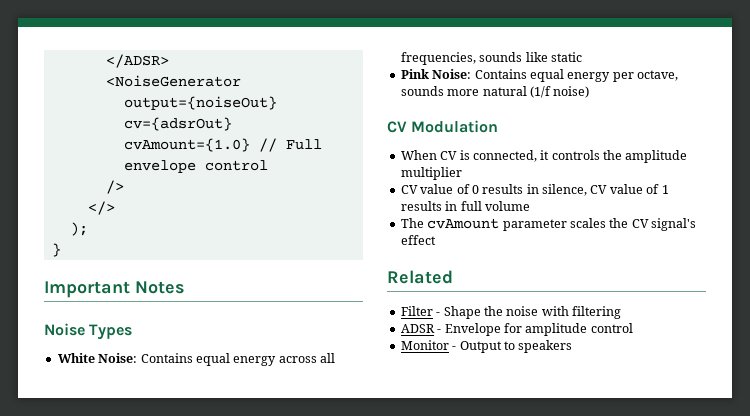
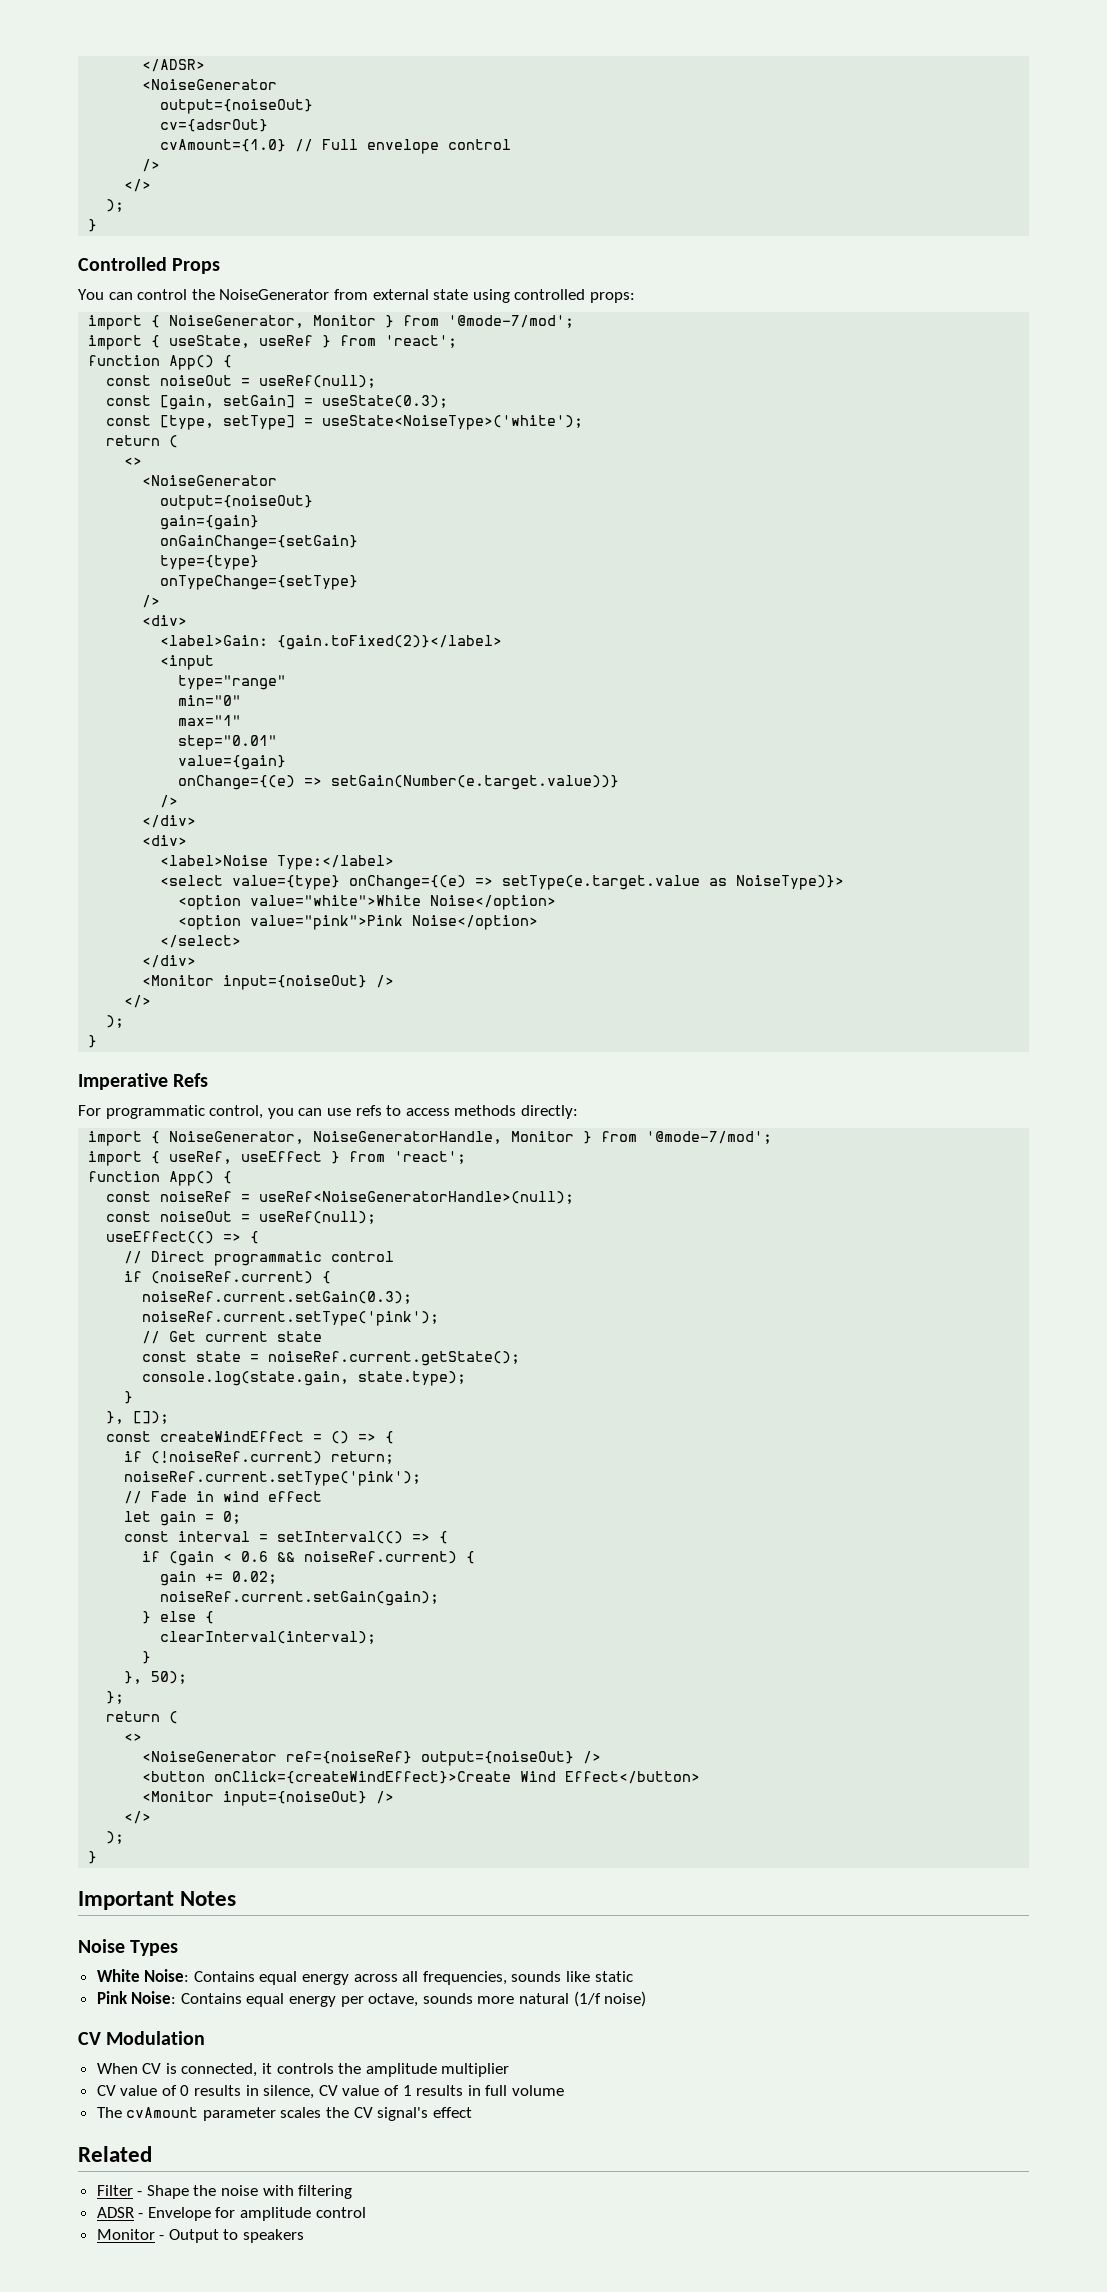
(61, 250) none -> [78,257,221,274] [78,289,635,303] [88,315,575,330] [88,335,458,350] [88,355,233,370] [106,375,377,388] [106,395,449,410] [106,415,584,430] [106,435,179,448] [124,457,143,466] [142,475,278,486] [160,495,314,510] [160,515,260,530] [160,535,359,550] [160,555,260,570] [160,575,359,590] [142,595,161,608] [142,615,188,626] [160,635,503,650] [160,655,215,670] [178,675,287,690] [178,695,242,706] [178,715,242,726] [178,735,278,750] [178,755,287,770] [178,775,620,790] [160,795,179,808] [142,815,197,828] [142,835,188,846] [160,855,395,870] [160,875,845,890] [178,895,557,910] [178,915,539,930] [160,935,242,948] [142,955,197,968] [142,975,395,990] [124,995,152,1008] [106,1015,125,1028] [88,1035,98,1048] [78,1073,209,1090] [78,1105,578,1119] [88,1131,773,1146] [88,1151,467,1166] [88,1171,233,1186] [106,1191,575,1204] [106,1211,377,1224] [106,1231,260,1244] [124,1251,395,1266] [124,1271,332,1284] [142,1291,413,1304] [142,1311,440,1326] [142,1331,323,1344] [142,1351,521,1366] [142,1371,467,1386] [124,1391,134,1404] [106,1411,170,1424] [106,1431,395,1444] [124,1451,395,1464] [124,1471,422,1486] [124,1491,323,1504] [124,1511,242,1526] [124,1531,449,1544] [142,1551,476,1566] [160,1571,278,1586] [160,1591,440,1606] [142,1611,215,1624] [160,1631,377,1644] [142,1651,152,1664] [124,1671,188,1684] [106,1691,125,1704] [106,1711,179,1724] [124,1733,143,1742] [142,1751,602,1766] [142,1771,701,1784] [142,1791,395,1806] [124,1811,152,1824] [106,1831,125,1844] [88,1851,98,1864] // Controlled Props // You can control the NoiseGenerator from external state using controlled props: // import { NoiseGenerator, Monitor } from '@mode-7/mod'; // import { useState, useRef } from 'react'; // function App() { // const noiseOut = useRef(null); // const [gain, setGain] = useState(0.3); // const [type, setType] = useState<NoiseType>('white'); // return ( // <> // <NoiseGenerator // output={noiseOut} // gain={gain} // onGainChange={setGain} // type={type} // onTypeChange={setType} // /> // <div> // <label>Gain: {gain.toFixed(2)}</label> // <input // type="range" // min="0" // max="1" // step="0.01" // value={gain} // onChange={(e) => setGain(Number(e.target.value))} // /> // </div> // <div> // <label>Noise Type:</label> // <select value={type} onChange={(e) => setType(e.target.value as NoiseType)}> // <option value="white">White Noise</option> // <option value="pink">Pink Noise</option> // </select> // </div> // <Monitor input={noiseOut} /> // </> // ); // } // Imperative Refs // For programmatic control, you can use refs to access methods directly: // import { NoiseGenerator, NoiseGeneratorHandle, Monitor } from '@mode-7/mod'; // import { useRef, useEffect } from 'react'; // function App() { // const noiseRef = useRef<NoiseGeneratorHandle>(null); // const noiseOut = useRef(null); // useEffect(() => { // // Direct programmatic control // if (noiseRef.current) { // noiseRef.current.setGain(0.3); // noiseRef.current.setType('pink'); // // Get current state // const state = noiseRef.current.getState(); // console.log(state.gain, state.type); // } // }, []); // const createWindEffect = () => { // if (!noiseRef.current) return; // noiseRef.current.setType('pink'); // // Fade in wind effect // let gain = 0; // const interval = setInterval(() => { // if (gain < 0.6 && noiseRef.current) { // gain += 0.02; // noiseRef.current.setGain(gain); // } else { // clearInterval(interval); // } // }, 50); // }; // return ( // <> // <NoiseGenerator ref={noiseRef} output={noiseOut} /> // <button onClick={createWindEffect}>Create Wind Effect</button> // <Monitor input={noiseOut} /> // </> // ); // }

